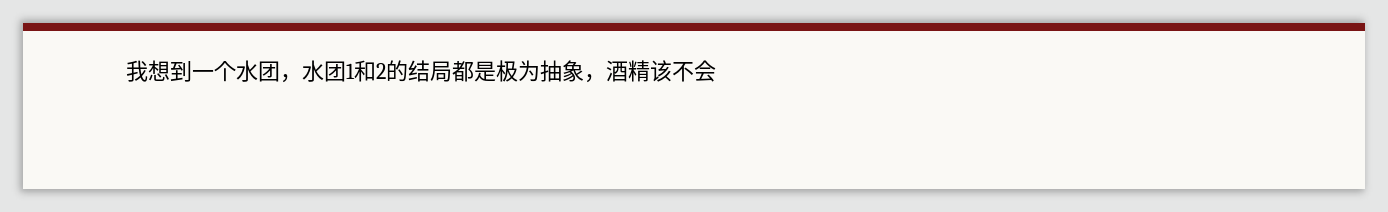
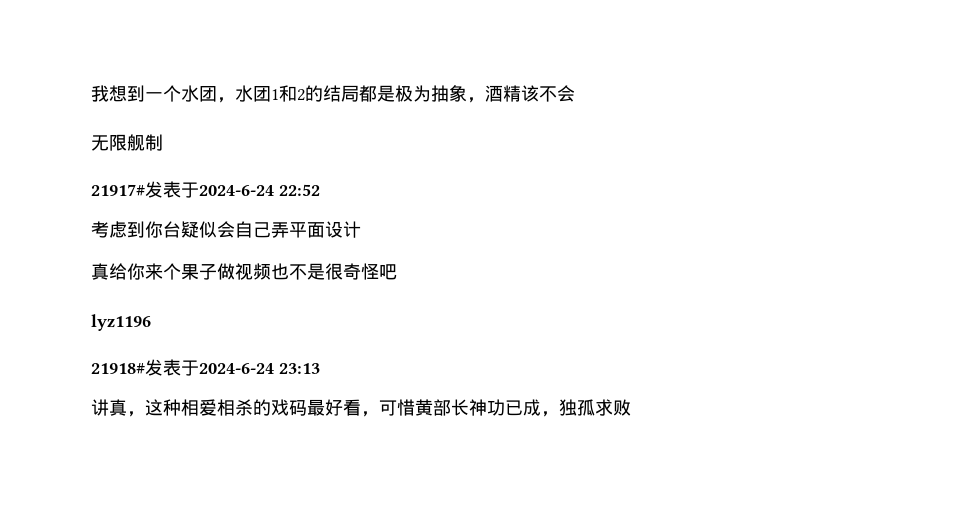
(716, 71) none -> [91,134,163,151] [91,181,320,198] [91,221,361,238] [91,263,397,280] [91,314,151,331] [91,359,320,376] [91,399,631,417] // 无限舰制 // 21917#发表于2024-6-24 22:52 // 考虑到你台疑似会自己弄平面设计 // 真给你来个果子做视频也不是很奇怪吧 // lyz1196 // 21918#发表于2024-6-24 23:13 // 讲真，这种相爱相杀的戏码最好看，可惜黄部长神功已成，独孤求败

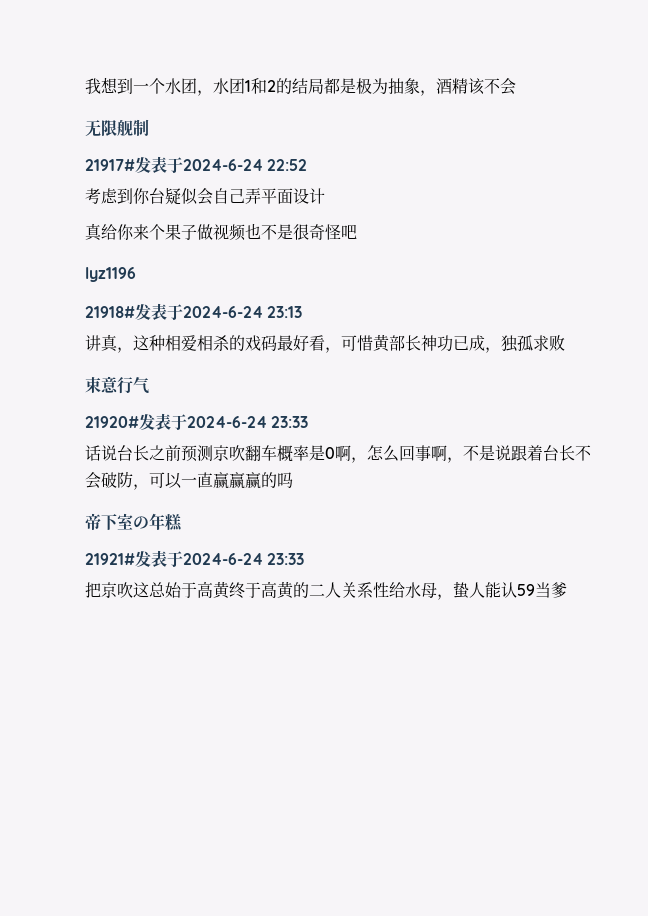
(631, 407) none -> [85,376,149,394] [85,413,309,430] [85,445,591,463] [85,471,293,490] [85,513,183,531] [85,550,305,567] [85,581,567,600] // 束意行气 // 21920#发表于2024-6-24 23:33 // 话说台长之前预测京吹翻车概率是0啊，怎么回事啊，不是说跟着台长不会破防，可以一直赢赢赢的吗 // 帝下室の年糕 // 21921#发表于2024-6-24 23:33 // 把京吹这总始于高黄终于高黄的二人关系性给水母，蛰人能认59当爹

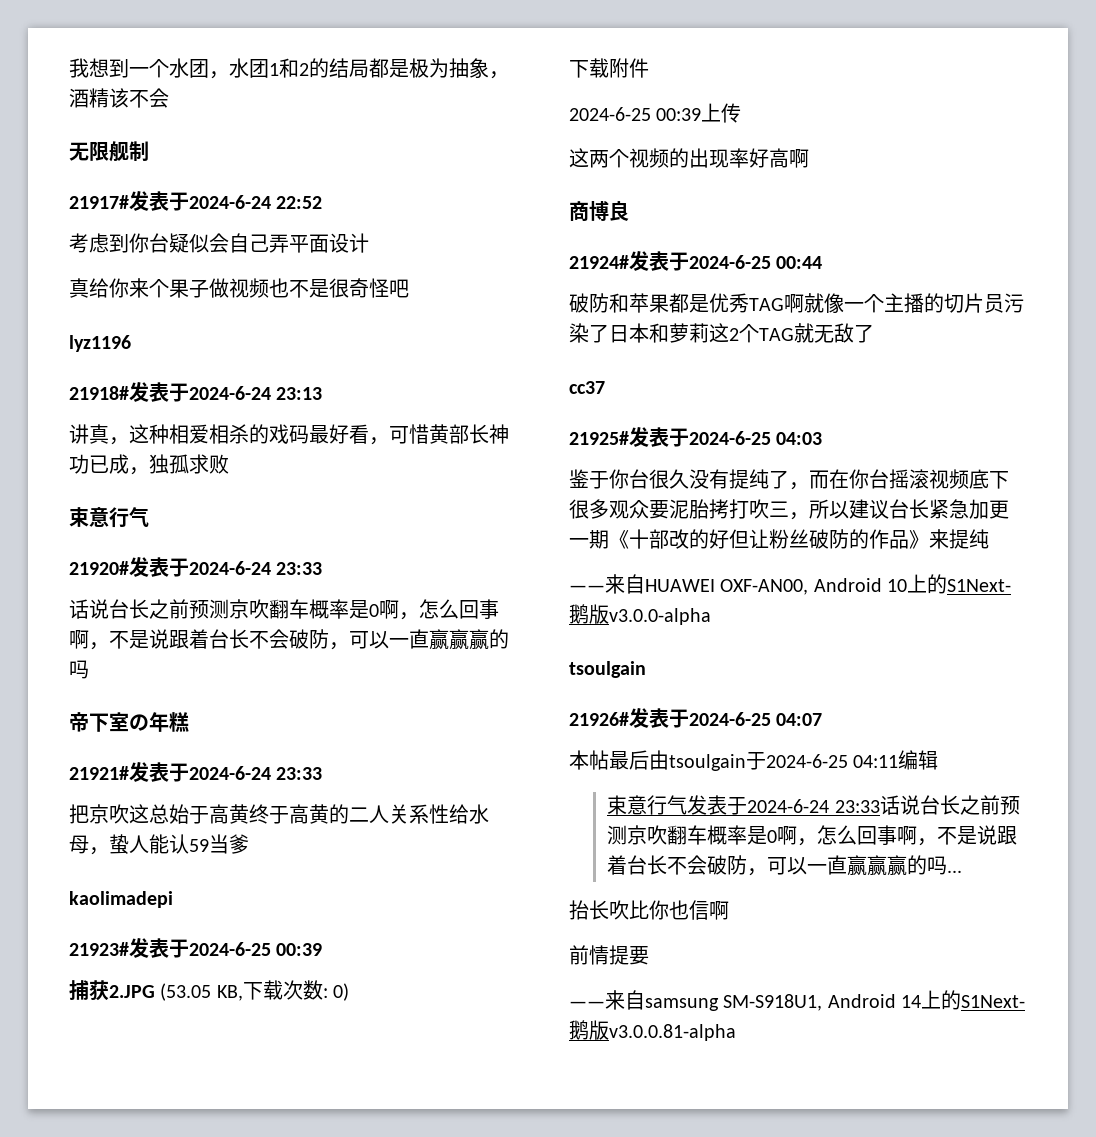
(567, 590) none -> [69,891,173,908] [69,938,323,958] [69,980,350,1001] [569,58,649,78] [569,103,742,123] [569,148,809,168] [569,201,629,221] [569,251,823,271] [569,293,1024,313] [569,323,874,343] [569,381,605,394] [569,427,823,447] [569,469,1009,490] [569,499,1009,520] [569,529,989,549] [569,574,1012,595] [569,604,711,625] [569,661,646,678] [569,708,823,728] [569,750,939,771] [607,795,1020,815] [607,825,1018,846] [607,855,963,876] [569,900,729,920] [569,945,649,965] [569,990,1026,1011] [569,1020,736,1041] // kaolimadepi // 21923#发表于2024-6-25 00:39 // 捕获2.JPG (53.05 KB,下载次数: 0) // 下载附件 // 2024-6-25 00:39上传 // 这两个视频的出现率好高啊 // 商博良 // 21924#发表于2024-6-25 00:44 // 破防和苹果都是优秀TAG啊就像一个主播的切片员污染了日本和萝莉这2个TAG就无敌了 // cc37 // 21925#发表于2024-6-25 04:03 // 鉴于你台很久没有提纯了，而在你台摇滚视频底下很多观众要泥胎拷打吹三，所以建议台长紧急加更一期《十部改的好但让粉丝破防的作品》来提纯 // ——来自HUAWEI OXF-AN00, Android 10上的S1Next-鹅版v3.0.0-alpha // tsoulgain // 21926#发表于2024-6-25 04:07 // 本帖最后由tsoulgain于2024-6-25 04:11编辑 // 束意行气发表于2024-6-24 23:33话说台长之前预测京吹翻车概率是0啊，怎么回事啊，不是说跟着台长不会破防，可以一直赢赢赢的吗... // 抬长吹比你也信啊 // 前情提要 // ——来自samsung SM-S918U1, Android 14上的S1Next-鹅版v3.0.0.81-alpha

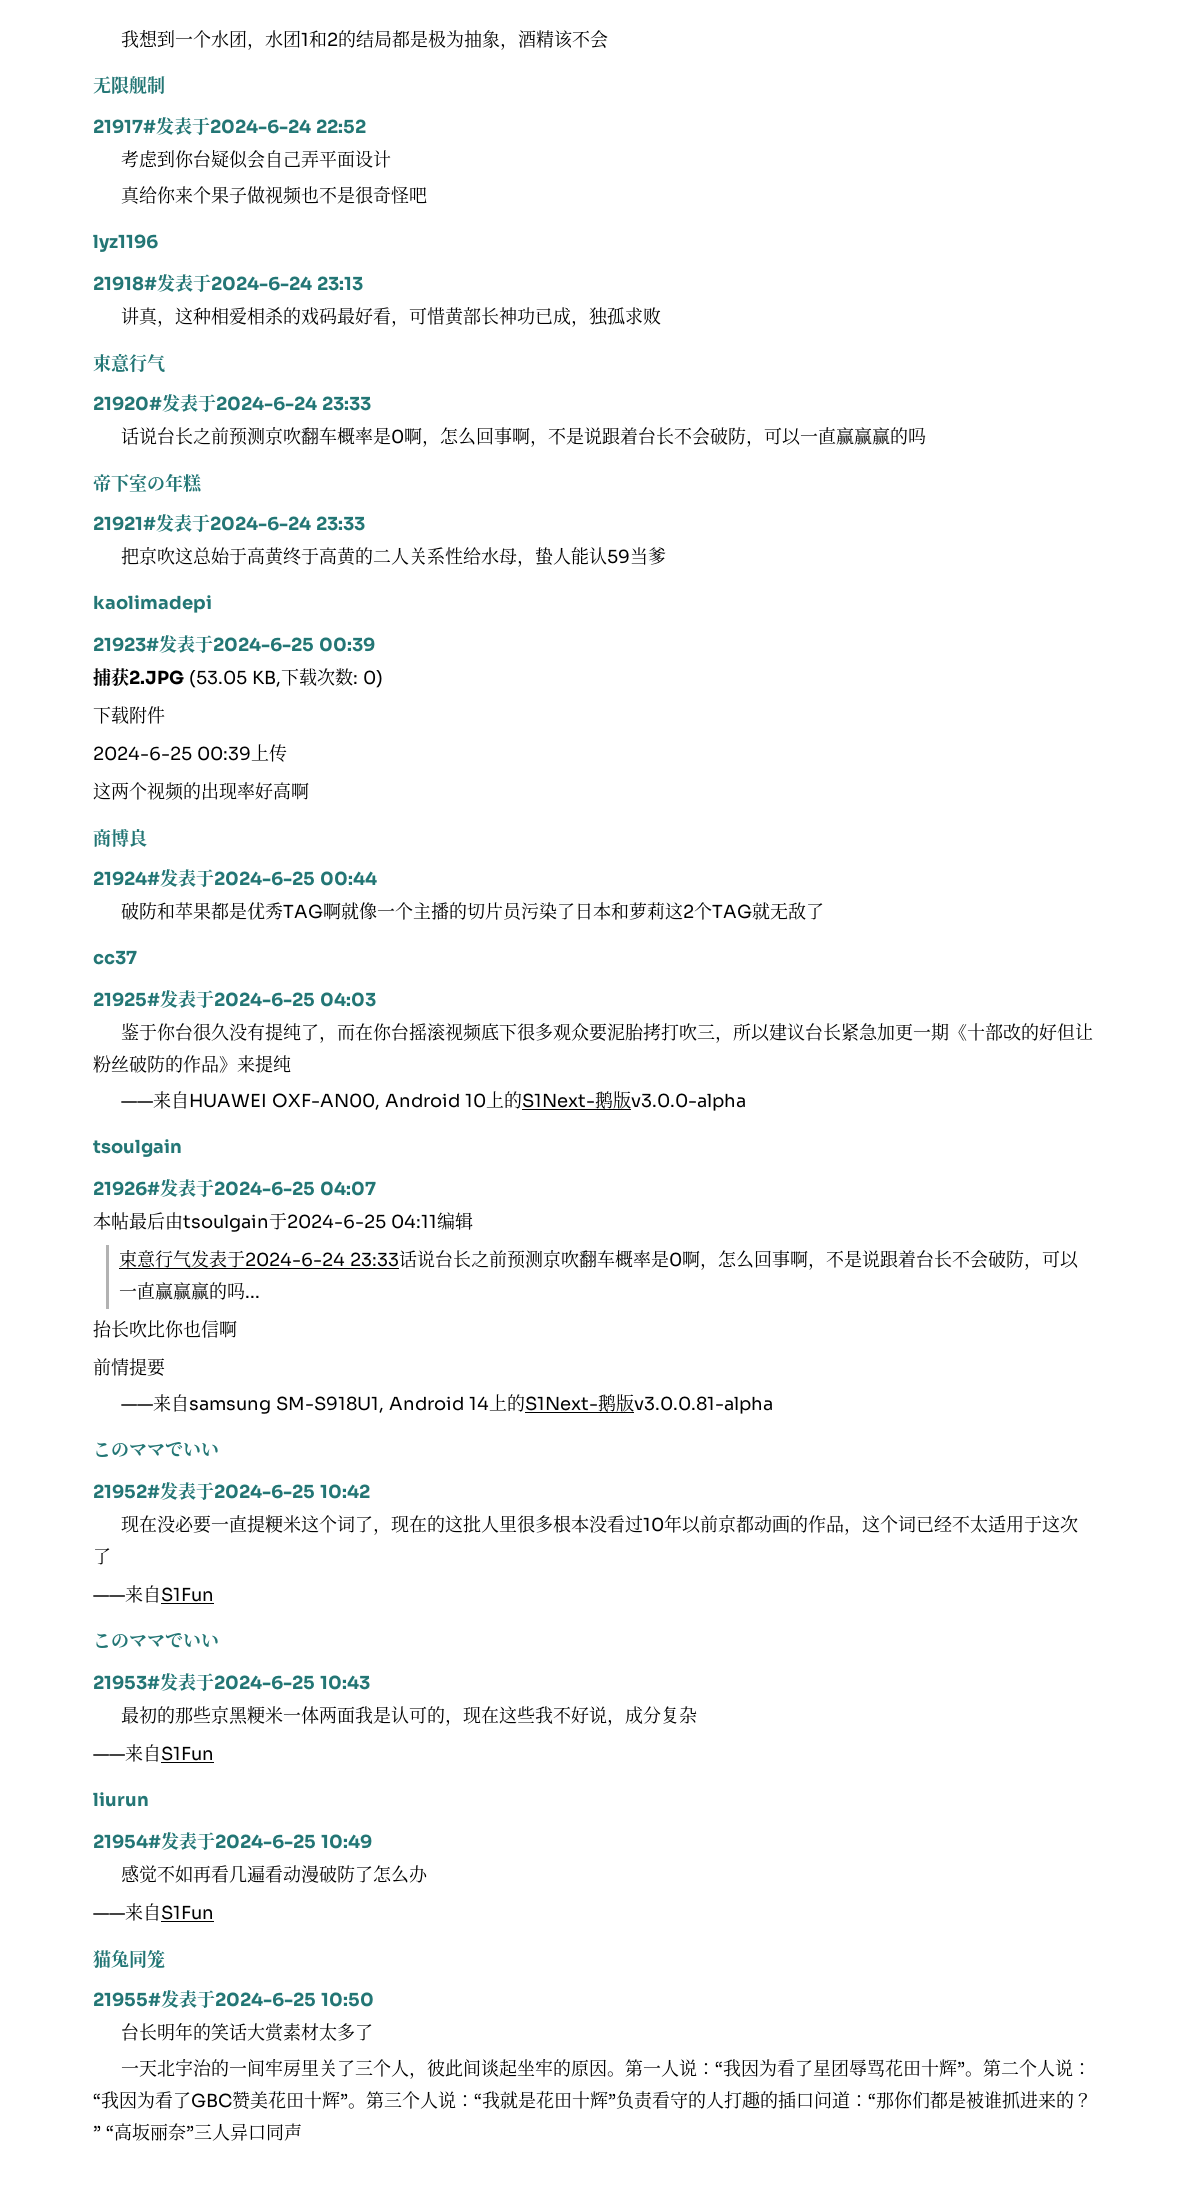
(736, 1032) none -> [93,1442,219,1457] [93,1482,370,1500] [120,1514,1078,1535] [93,1548,111,1565] [93,1585,214,1603] [93,1633,219,1648] [93,1673,370,1691] [120,1705,697,1726] [93,1744,214,1762] [93,1792,149,1807] [93,1832,372,1850] [120,1865,428,1884] [93,1903,214,1921] [93,1949,165,1969] [93,1990,374,2008] [120,2022,373,2042] [120,2058,1091,2079] [93,2091,1092,2110] [93,2123,302,2141] // このママでいい // 21952#发表于2024-6-25 10:42 // 现在没必要一直提粳米这个词了，现在的这批人里很多根本没看过10年以前京都动画的作品，这个词已经不太适用于这次了 // ——来自S1Fun // このママでいい // 21953#发表于2024-6-25 10:43 // 最初的那些京黑粳米一体两面我是认可的，现在这些我不好说，成分复杂 // ——来自S1Fun // liurun // 21954#发表于2024-6-25 10:49 // 感觉不如再看几遍看动漫破防了怎么办 // ——来自S1Fun // 猫兔同笼 // 21955#发表于2024-6-25 10:50 // 台长明年的笑话大赏素材太多了 // 一天北宇治的一间牢房里关了三个人，彼此间谈起坐牢的原因。第一人说：“我因为看了星团辱骂花田十辉”。第二个人说：“我因为看了GBC赞美花田十辉”。第三个人说：“我就是花田十辉”负责看守的人打趣的插口问道：“那你们都是被谁抓进来的？” “高坂丽奈”三人异口同声

